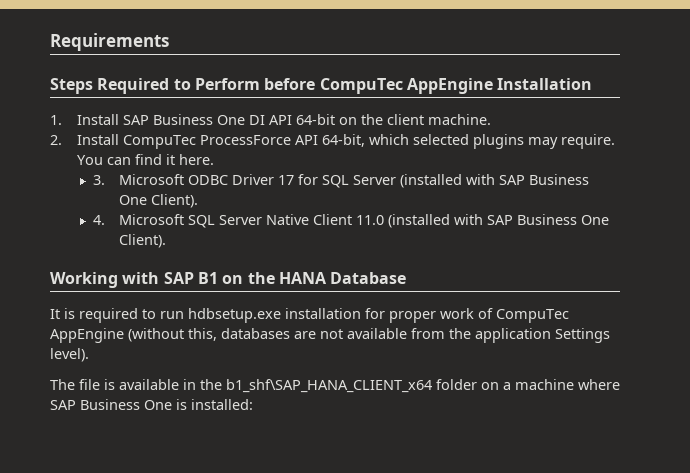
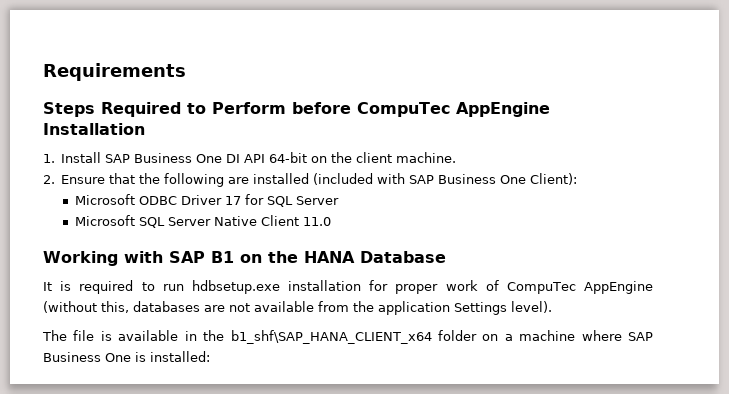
[76,134,615,149] [76,154,214,165] [92,175,105,185] Install CompuTec ProcessForce API 64-bit, which selected plugins may require. You can find it here. // 3. -> [61,173,578,187] Ensure that the following are installed (included with SAP Business One Client): //
[400,174,590,188] [119,194,199,208] [92,215,105,225] (installed with SAP Business One Client). // 4. -> (339, 200) //
[388,214,610,228] [119,234,167,248] (installed with SAP Business One Client). -> (331, 221) none

